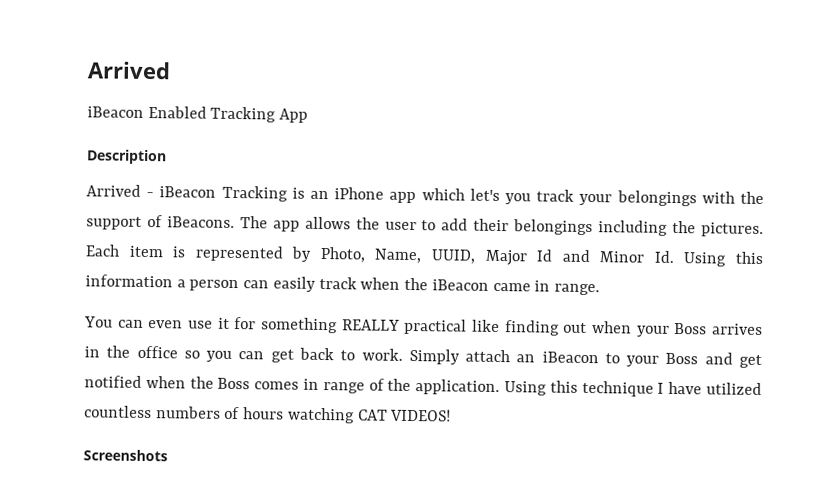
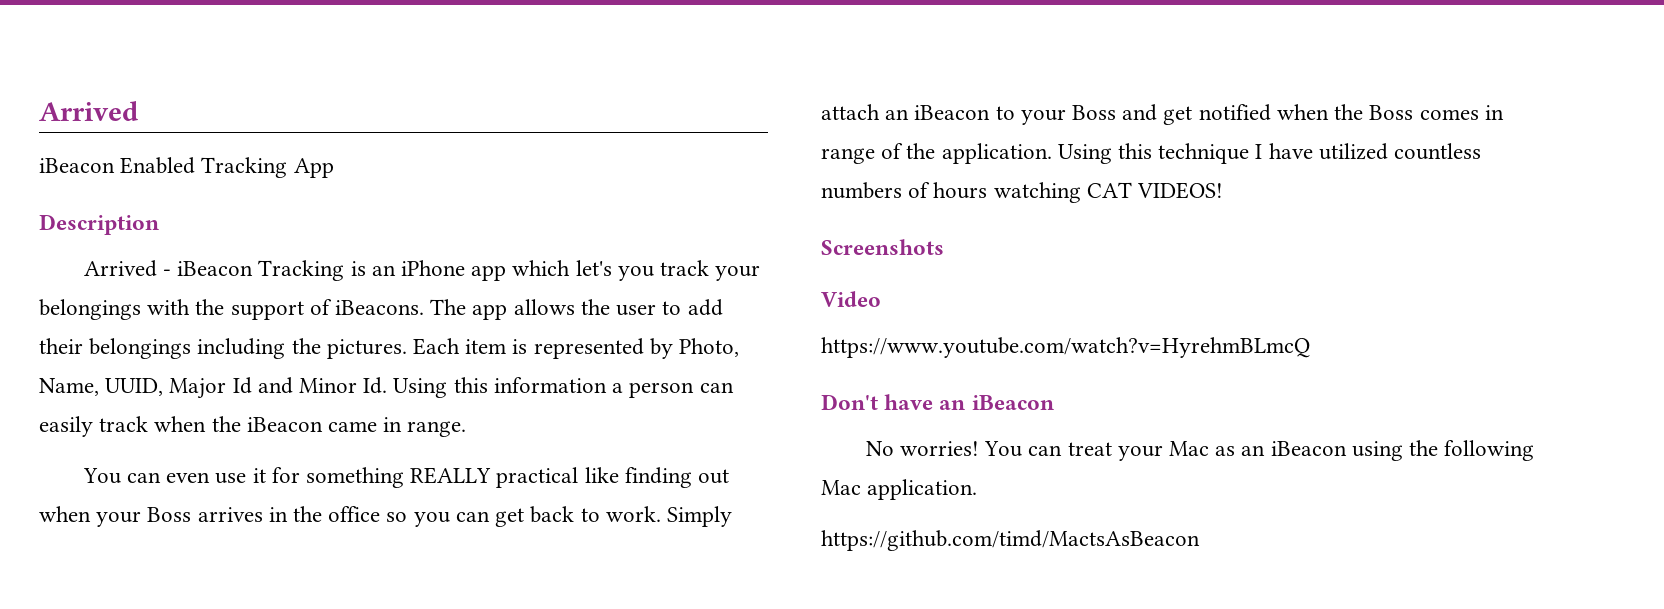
(168, 455) none -> [821,291,881,307] [821,337,1310,358] [821,394,1054,410] [865,440,1535,461] [821,479,978,500] [821,530,1200,551] // Video // https://www.youtube.com/watch?v=HyrehmBLmcQ // Don't have an iBeacon // No worries! You can treat your Mac as an iBeacon using the following Mac application. // https://github.com/timd/MactsAsBeacon

